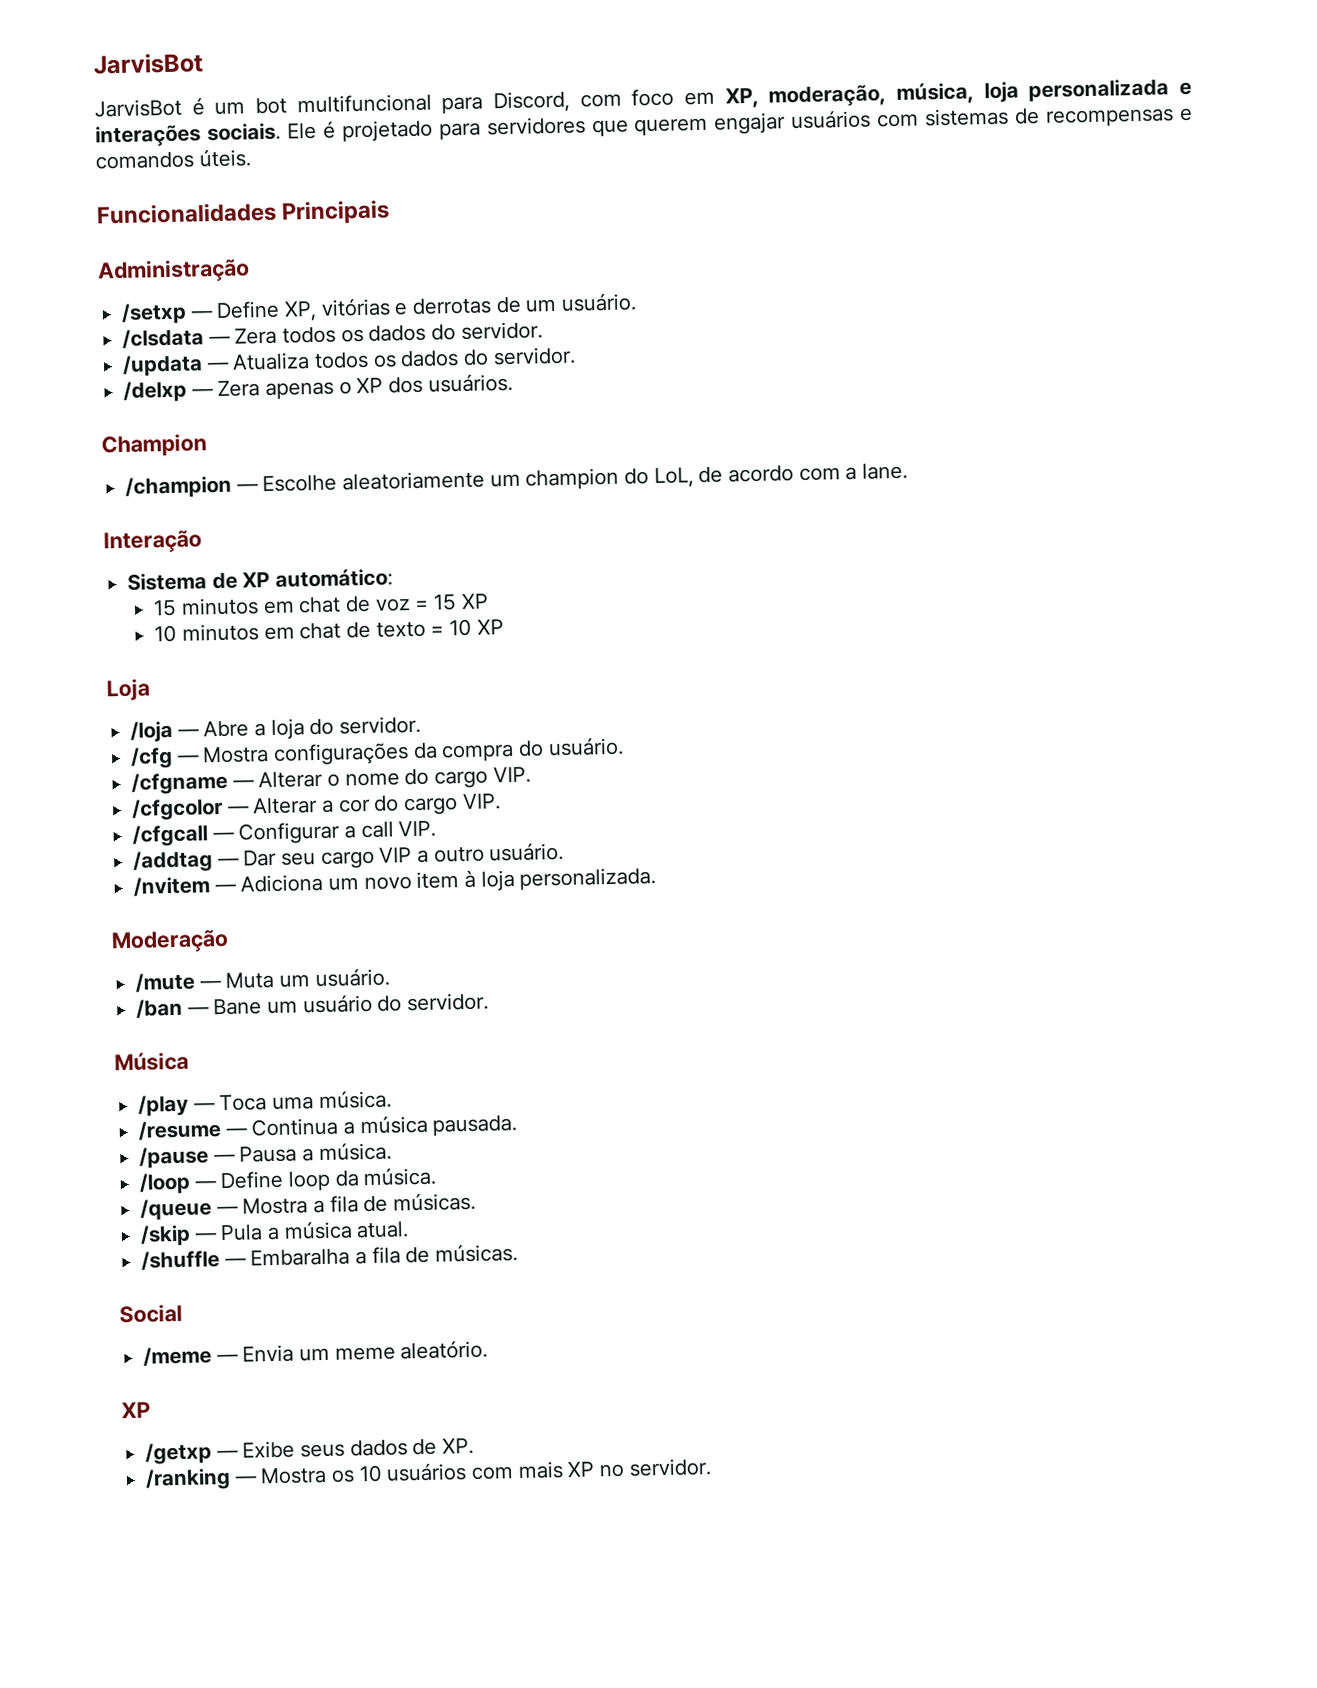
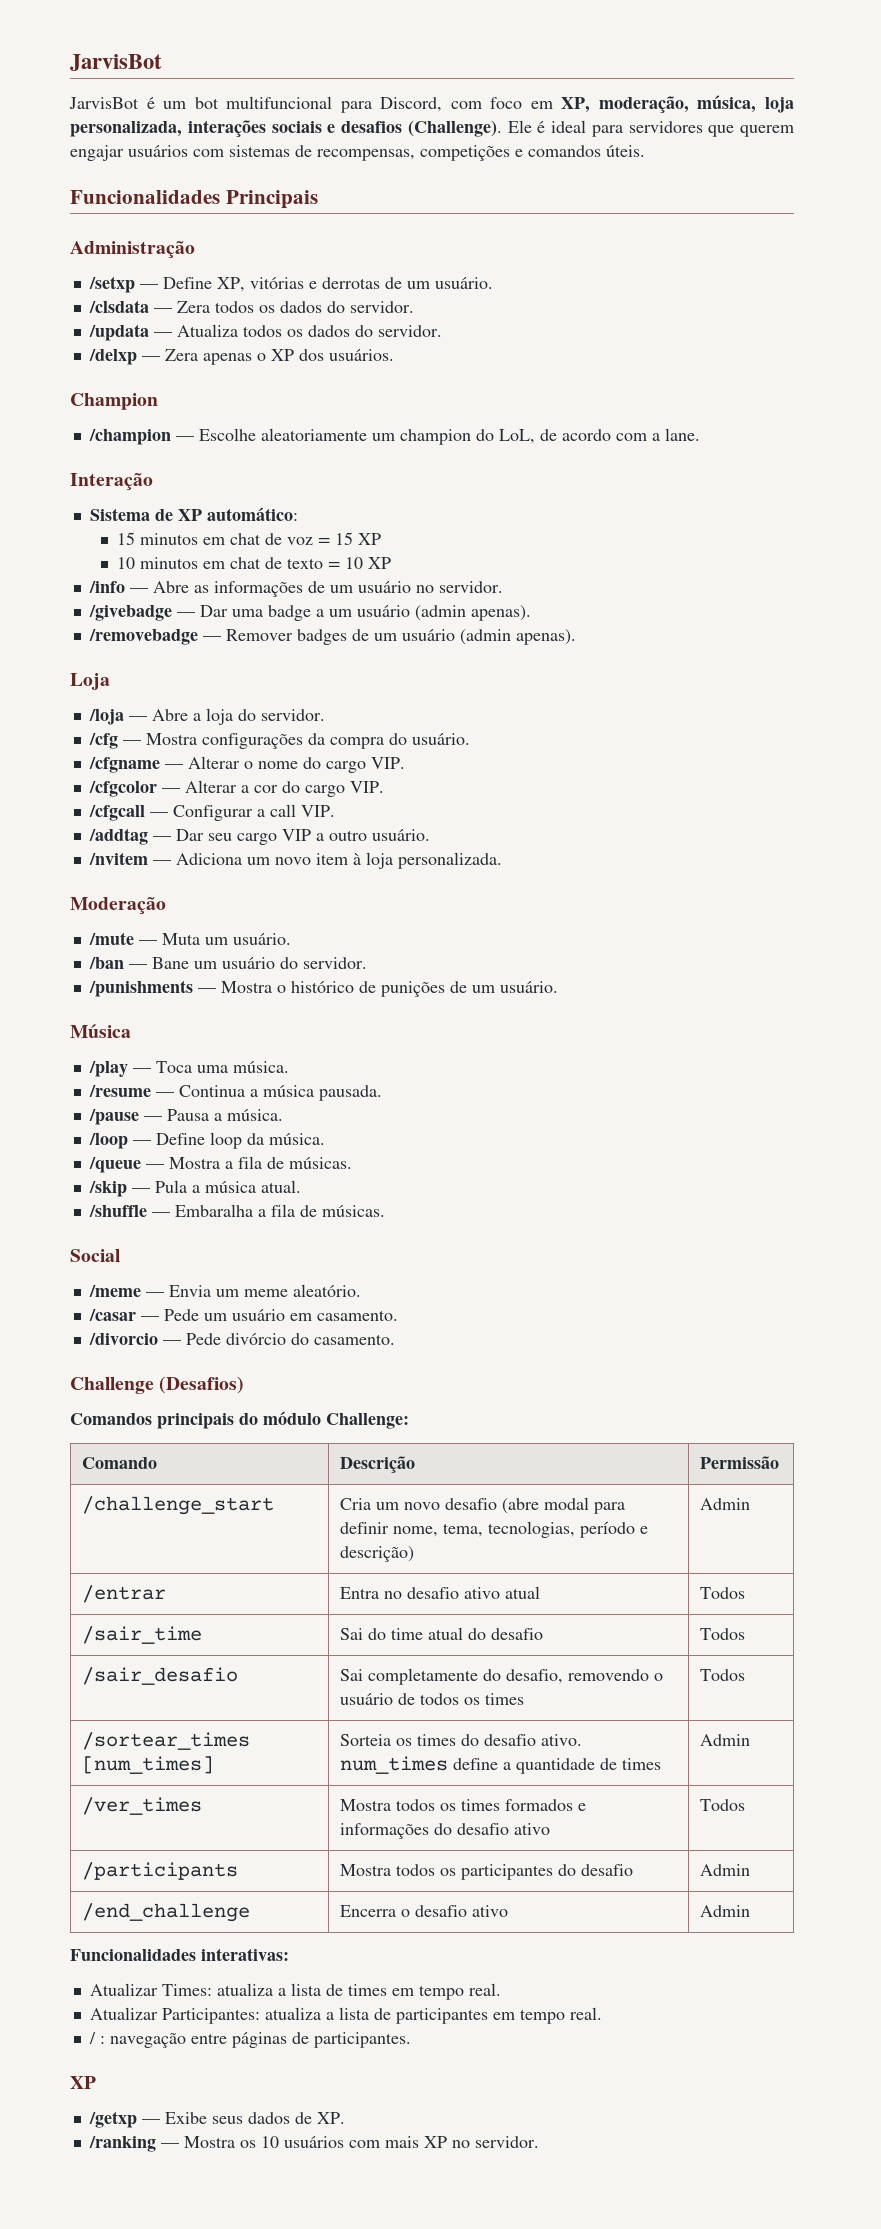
[1028,78,1192,103] [95,122,281,148] personalizada e interações sociais. -> [70,120,502,137] personalizada, interações sociais e desafios (Challenge).
[341,119,433,143] projetado -> [551,120,586,133] ideal
[1045,108,1175,128] recompensas -> [317,145,510,161] recompensas, competições
(504, 627) none -> [88,581,503,597] [88,605,531,621] [88,629,576,645] // /info — Abre as informações de um usuário no servidor. // /givebadge — Dar uma badge a um usuário (admin apenas). // /removebadge — Remover badges de um usuário (admin apenas).
(490, 1002) none -> [88,980,558,997] // /punishments — Mostra o histórico de punições de um usuário.
(489, 1349) none -> [88,1309,398,1321] [88,1333,395,1345] [70,1376,245,1394] [70,1411,409,1429] [82,1457,158,1469] [340,1456,416,1473] [700,1456,780,1469] [82,1496,275,1515] [340,1497,626,1514] [340,1521,649,1538] [340,1546,415,1562] [700,1498,751,1510] [82,1585,167,1603] [340,1586,541,1599] [700,1587,746,1599] [82,1626,203,1644] [340,1627,544,1640] [700,1628,746,1640] [82,1667,239,1685] [340,1668,664,1685] [340,1693,525,1705] [700,1669,746,1681] [82,1732,251,1750] [82,1756,215,1774] [340,1734,583,1746] [340,1756,662,1774] [700,1734,751,1746] [82,1797,203,1815] [340,1799,587,1811] [340,1823,551,1839] [700,1799,746,1811] [82,1862,239,1880] [340,1864,634,1880] [700,1864,751,1876] [82,1903,251,1922] [340,1905,509,1917] [700,1905,751,1917] [70,1948,289,1961] [89,1983,501,2000] [89,2007,602,2024] [88,2032,411,2048] // /casar — Pede um usuário em casamento. // /divorcio — Pede divórcio do casamento. // Challenge (Desafios) // Comandos principais do módulo Challenge: // Comando | Descrição | Permissão // /challenge_start | Cria um novo desafio (abre modal para definir nome, tema, tecnologias, período e descrição) | Admin // /entrar | Entra no desafio ativo atual | Todos // /sair_time | Sai do time atual do desafio | Todos // /sair_desafio | Sai completamente do desafio, removendo o usuário de todos os times | Todos // /sortear_times [num_times] | Sorteia os times do desafio ativo. num_times define a quantidade de times | Admin // /ver_times | Mostra todos os times formados e informações do desafio ativo | Todos // /participants | Mostra todos os participantes do desafio | Admin // /end_challenge | Encerra o desafio ativo | Admin // Funcionalidades interativas: // Atualizar Times: atualiza a lista de times em tempo real. // Atualizar Participantes: atualiza a lista de participantes em tempo real. // / : navegação entre páginas de participantes.

